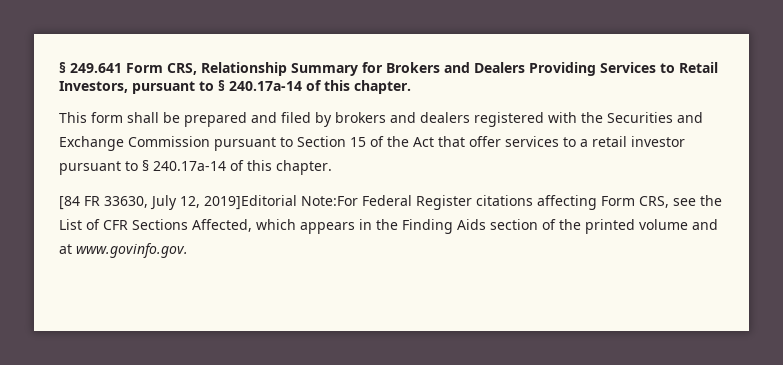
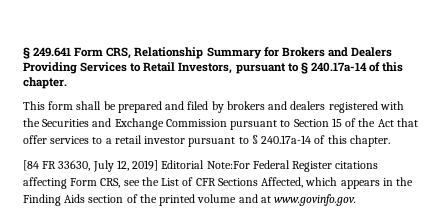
[204,195,297,210] 2019]Editorial -> [132,160,205,171] 2019] Editorial

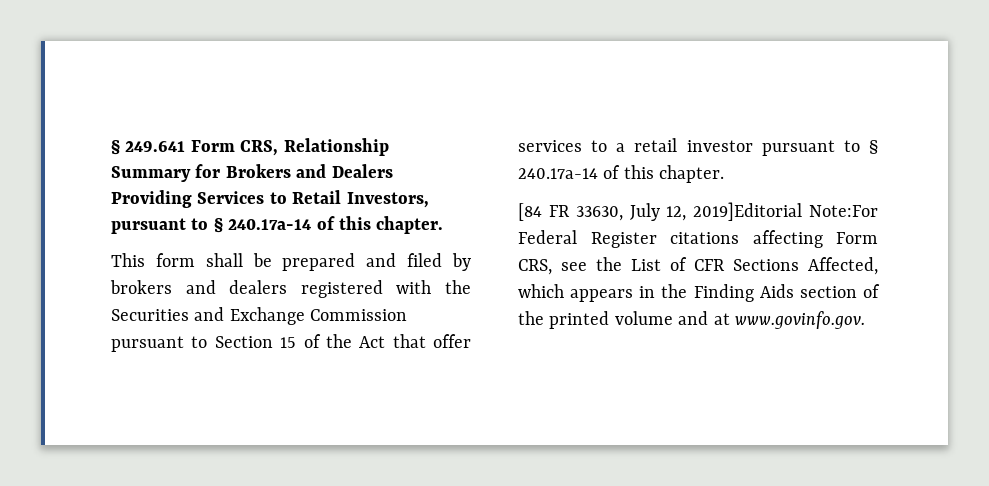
[132,160,205,171] 2019] Editorial -> [693,202,803,221] 2019]Editorial

